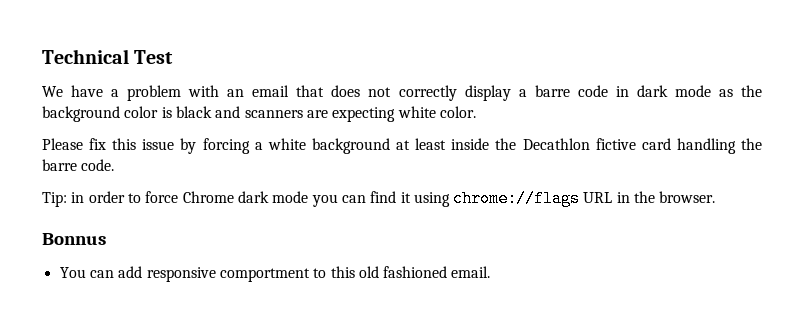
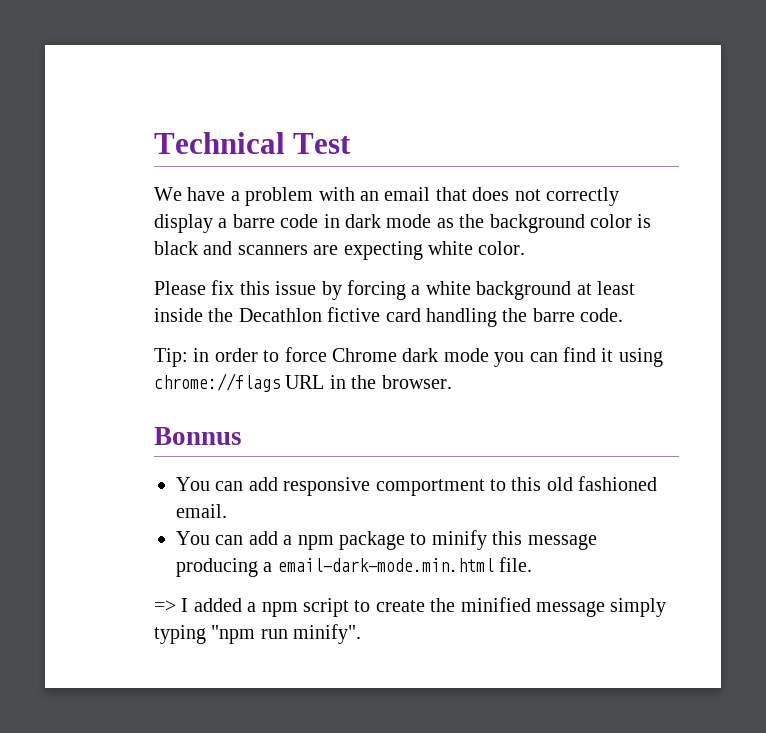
(491, 272) none -> [176,530,597,550] [176,557,533,577] [154,597,667,617] [154,624,362,644] // You can add a npm package to minify this message producing a email-dark-mode.min.html file. // => I added a npm script to create the minified message simply typing "npm run minify".

